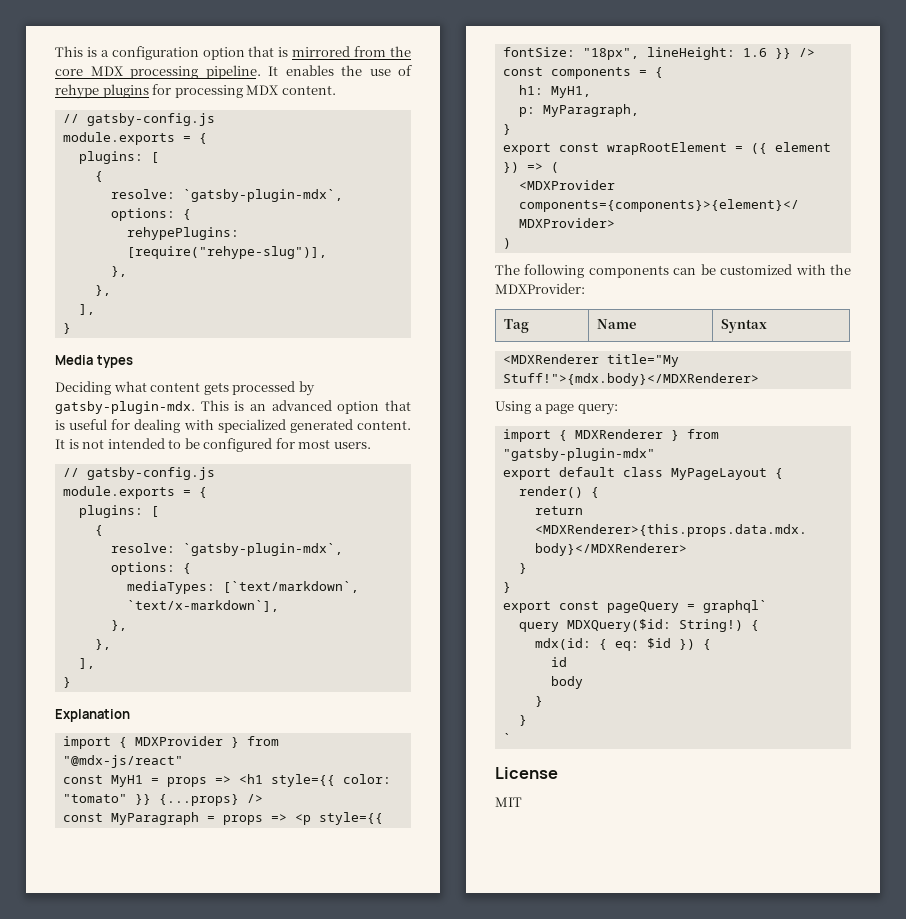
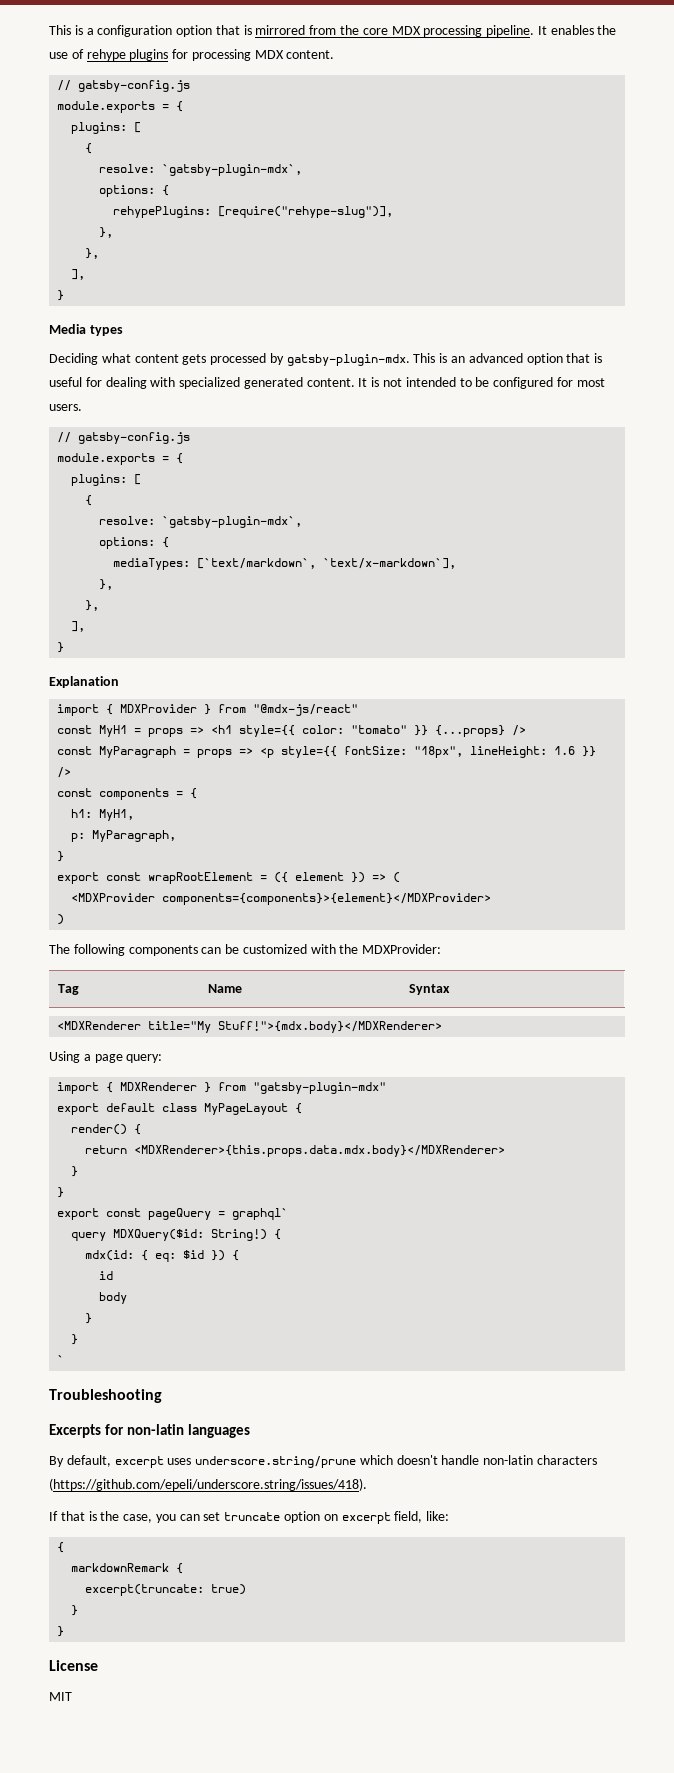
(511, 738) none -> [49,1389,162,1403] [49,1424,250,1438] [49,1455,598,1468] [49,1478,367,1491] [49,1511,450,1524] [57,1542,65,1553] [71,1563,184,1574] [85,1584,247,1596] [71,1605,79,1616] [57,1626,65,1637] // Troubleshooting // Excerpts for non-latin languages // By default, excerpt uses underscore.string/prune which doesn't handle non-latin characters (https://github.com/epeli/underscore.string/issues/418). // If that is the case, you can set truncate option on excerpt field, like: // { // markdownRemark { // excerpt(truncate: true) // } // }

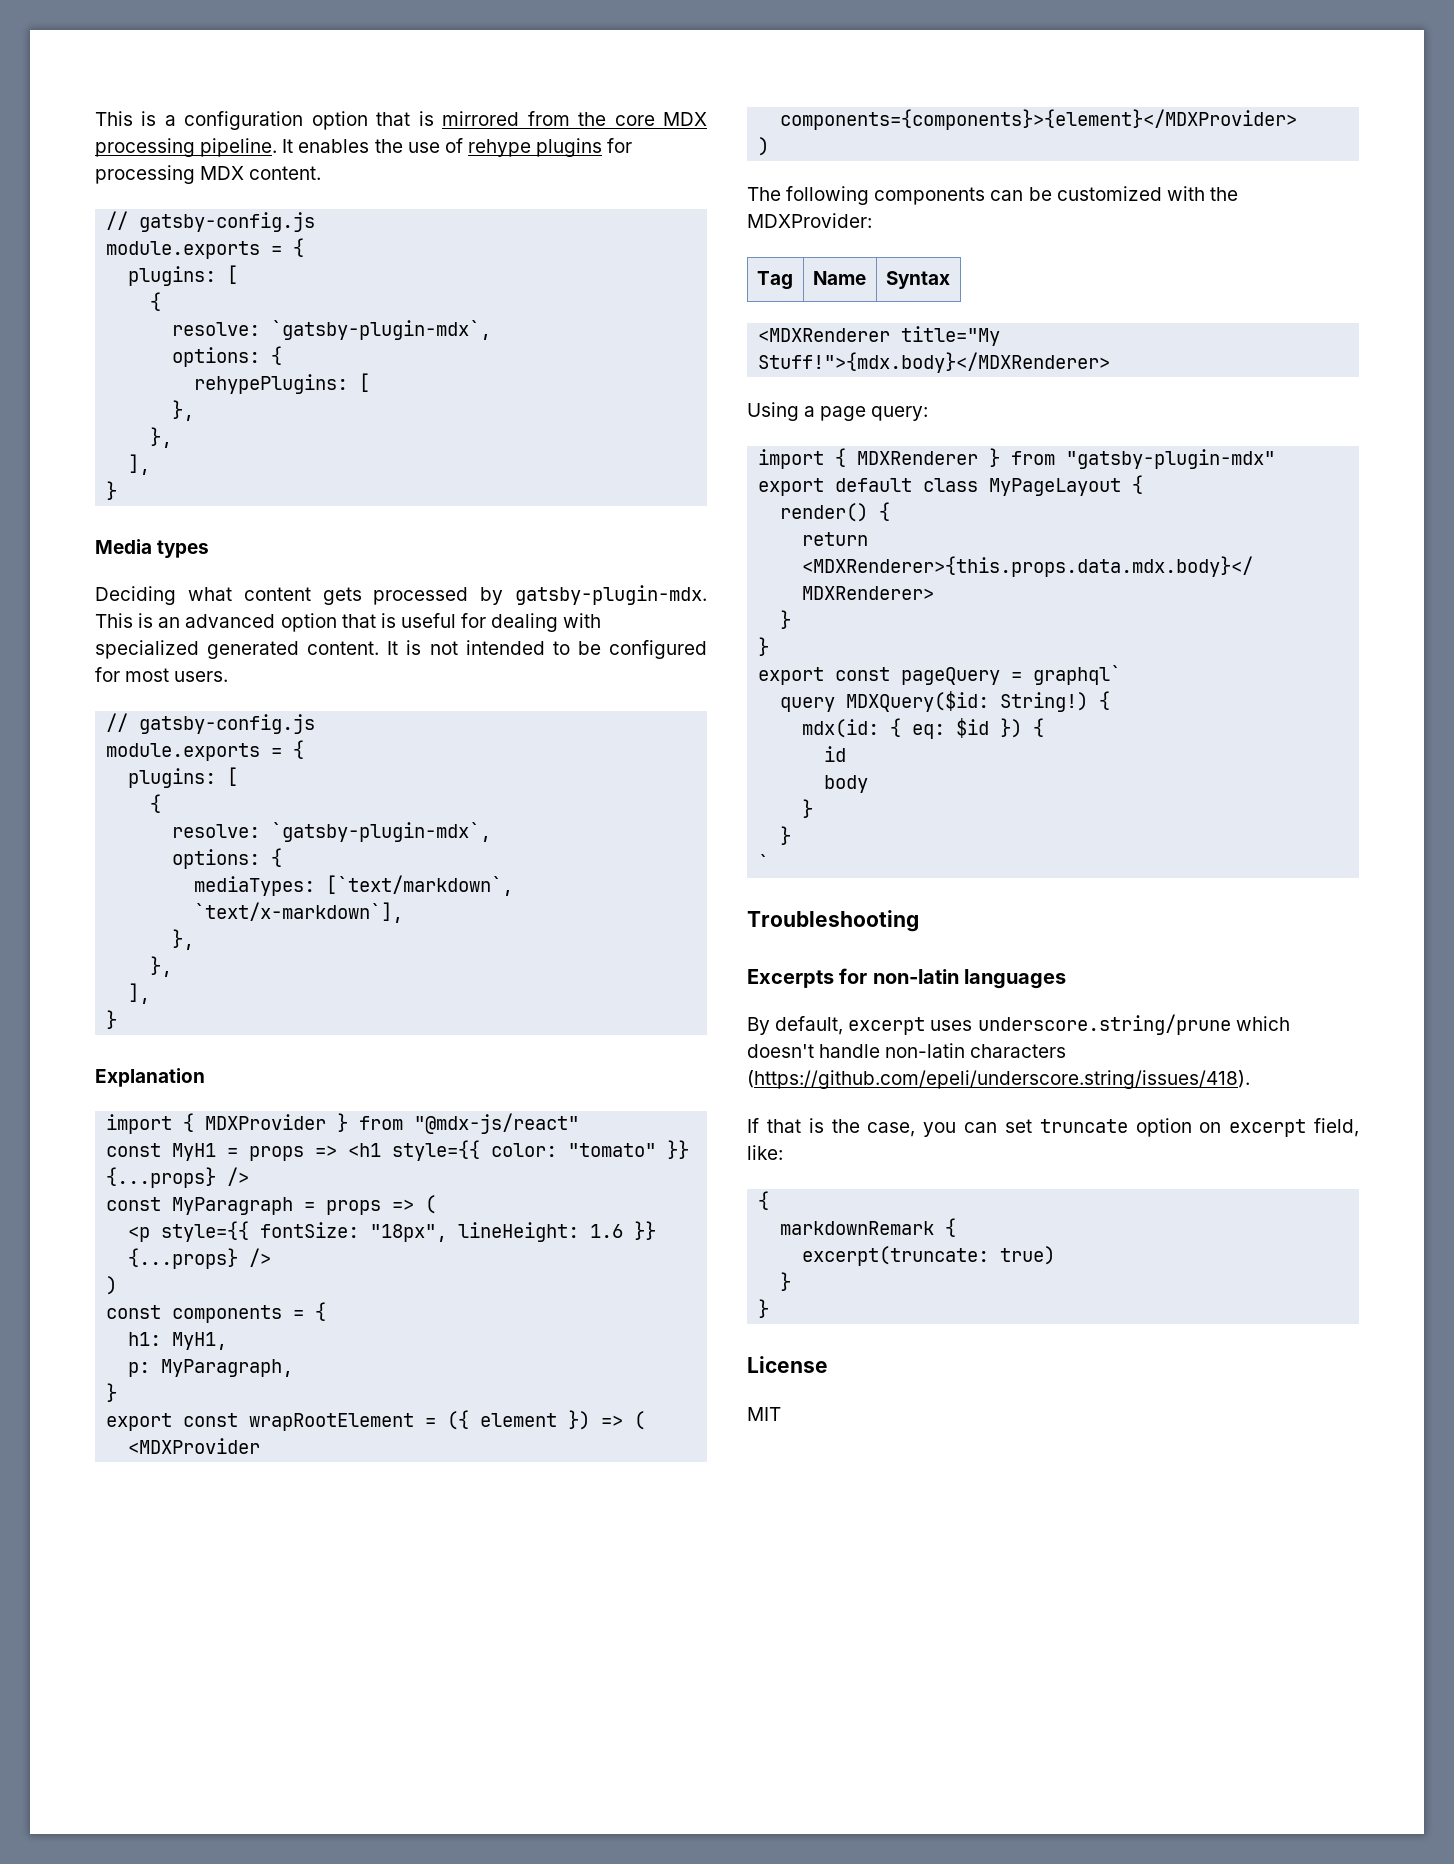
[218,206,394,218] [require("rehype-slug")], -> [359,373,371,392] [
(254, 751) none -> [425,1195,437,1214] ( //
[57,767,72,778] /> -> [128,1248,272,1269] [106,1276,118,1295] {...props} /> // )

